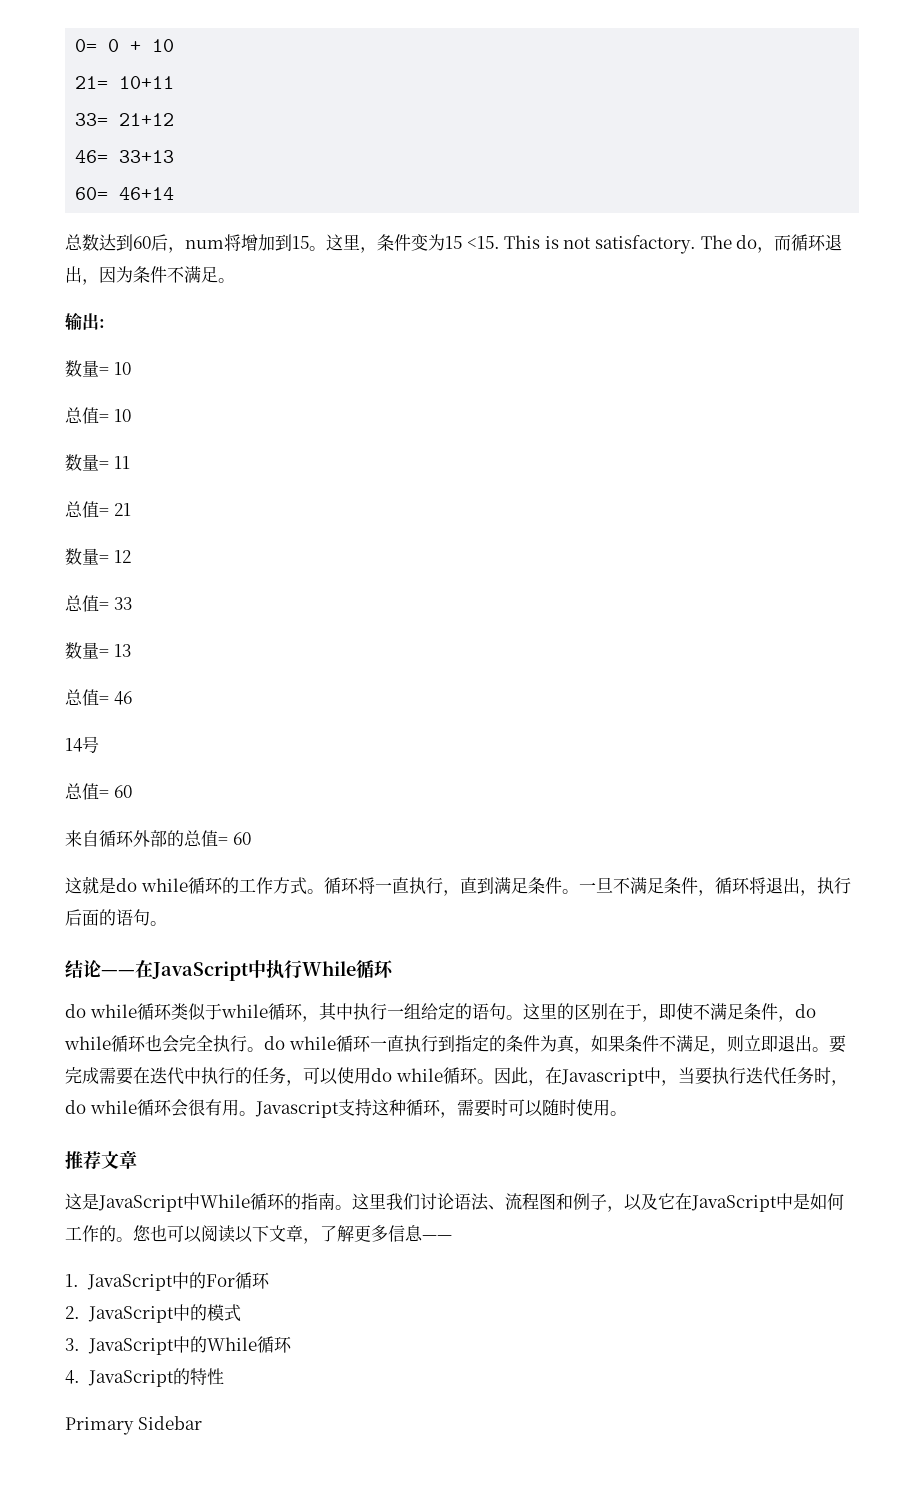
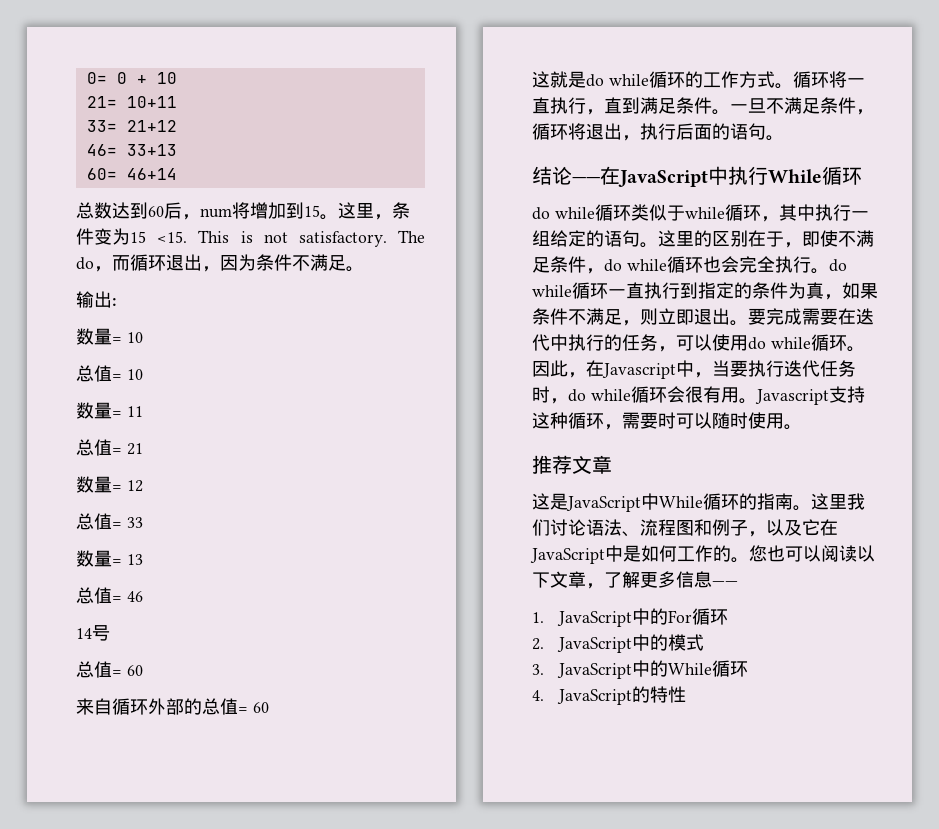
[65,1416,202,1435] // Primary Sidebar -> (686, 694) none

